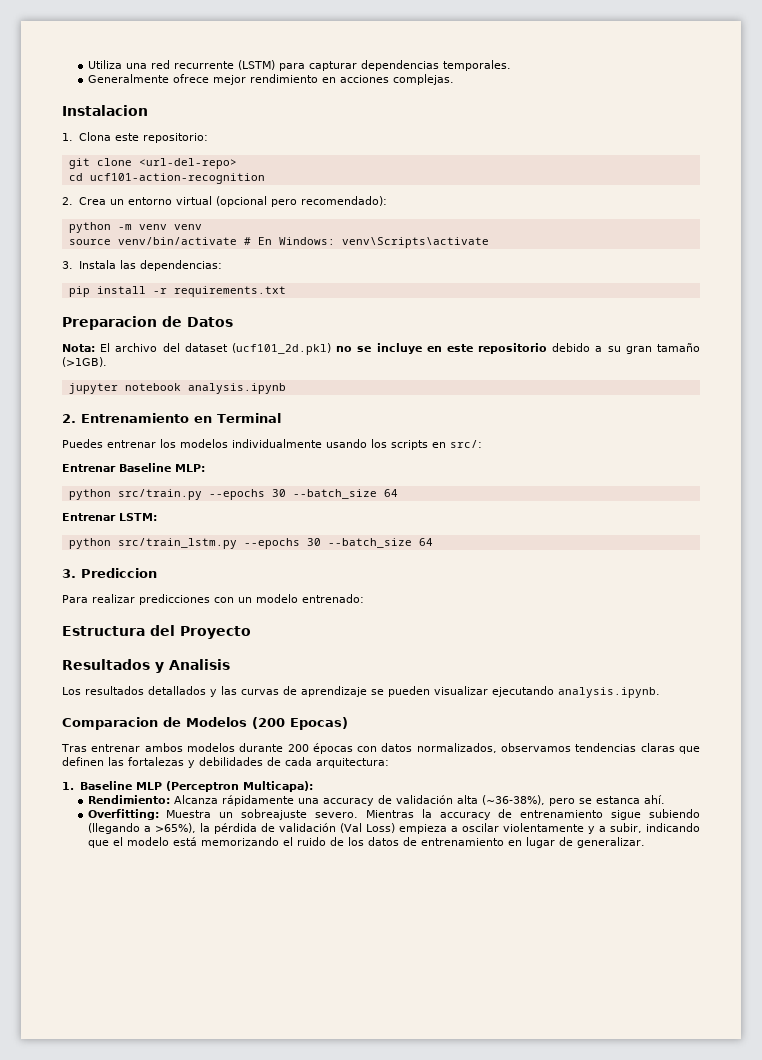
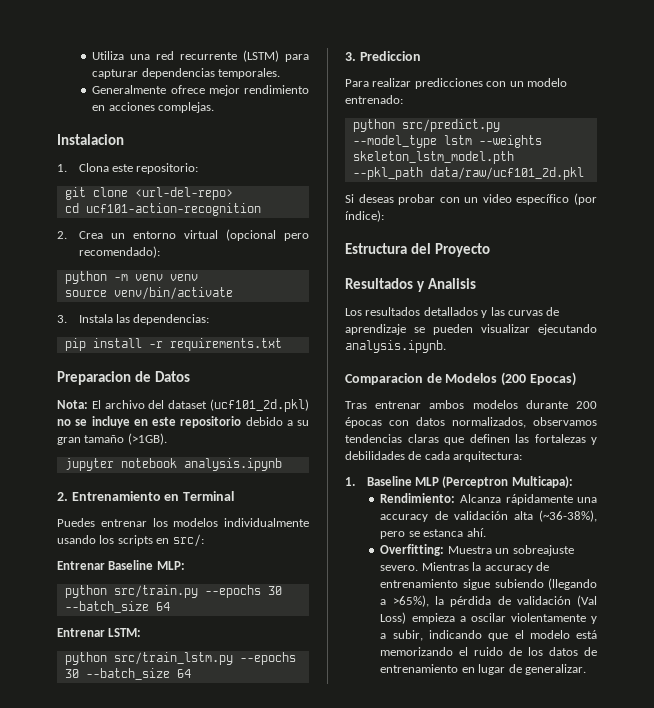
[243,237,489,248] # En Windows: venv\Scripts\activate -> (233, 293) none
(364, 598) none -> [352,119,500,132] [352,135,542,148] [352,151,514,164] [352,167,584,180] [345,193,597,205] [345,210,384,222] // python src/predict.py --model_type lstm --weights skeleton_lstm_model.pth --pkl_path data/raw/ucf101_2d.pkl // Si deseas probar con un video específico (por índice):

